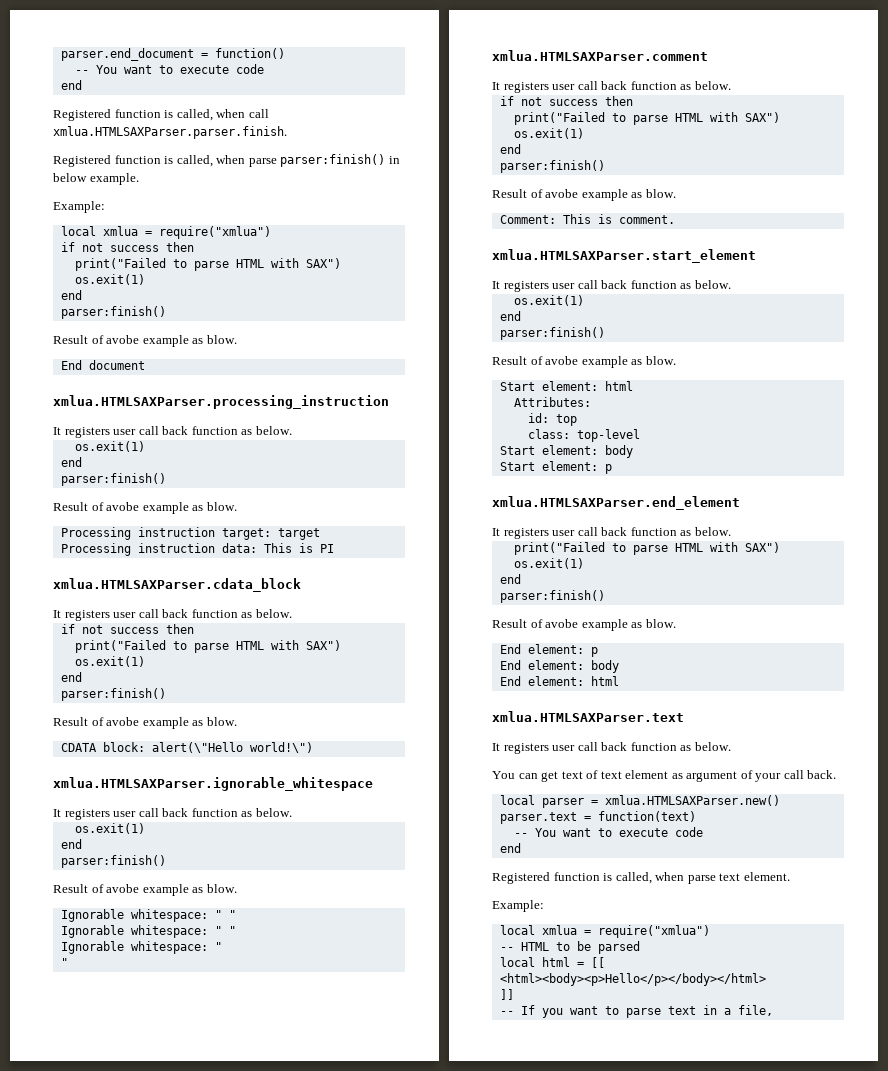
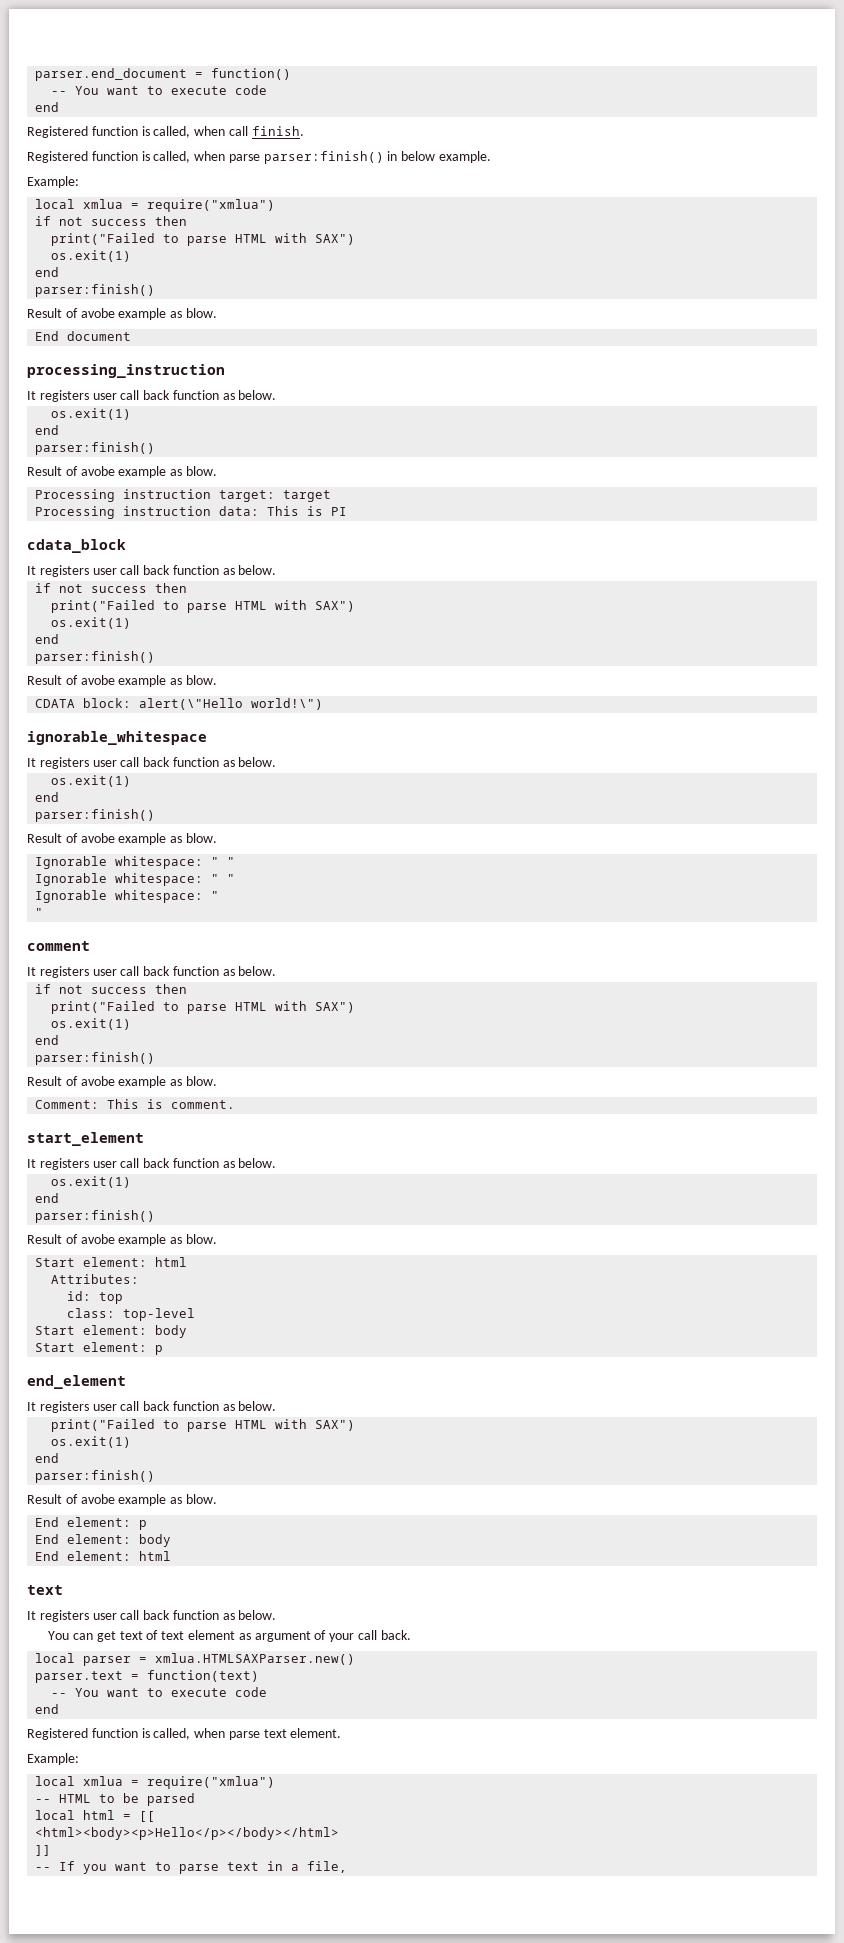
[53,126,287,139] xmlua.HTMLSAXParser.parser.finish. -> [251,126,304,136] finish.
[53,395,389,409] xmlua.HTMLSAXParser.processing_instruction -> [27,364,225,378] processing_instruction
[53,578,301,592] xmlua.HTMLSAXParser.cdata_block -> [27,539,126,553] cdata_block
[53,777,373,791] xmlua.HTMLSAXParser.ignorable_whitespace -> [27,731,207,745] ignorable_whitespace
[492,50,708,61] xmlua.HTMLSAXParser.comment -> [27,941,90,951] comment
[492,249,756,263] xmlua.HTMLSAXParser.start_element -> [27,1132,144,1146] start_element
[492,496,740,510] xmlua.HTMLSAXParser.end_element -> [27,1375,126,1389] end_element
[492,711,684,722] xmlua.HTMLSAXParser.text -> [27,1585,63,1595] text

